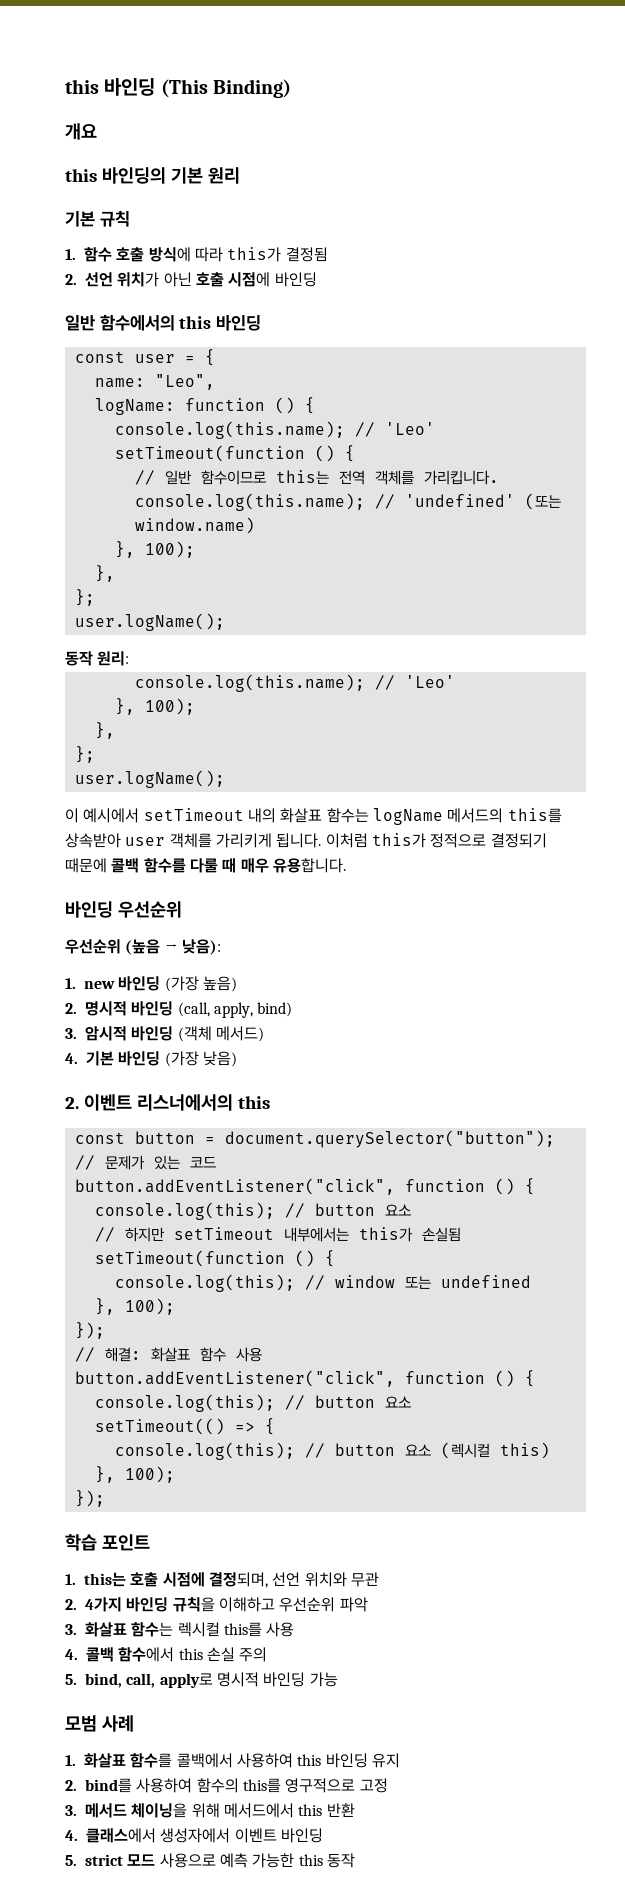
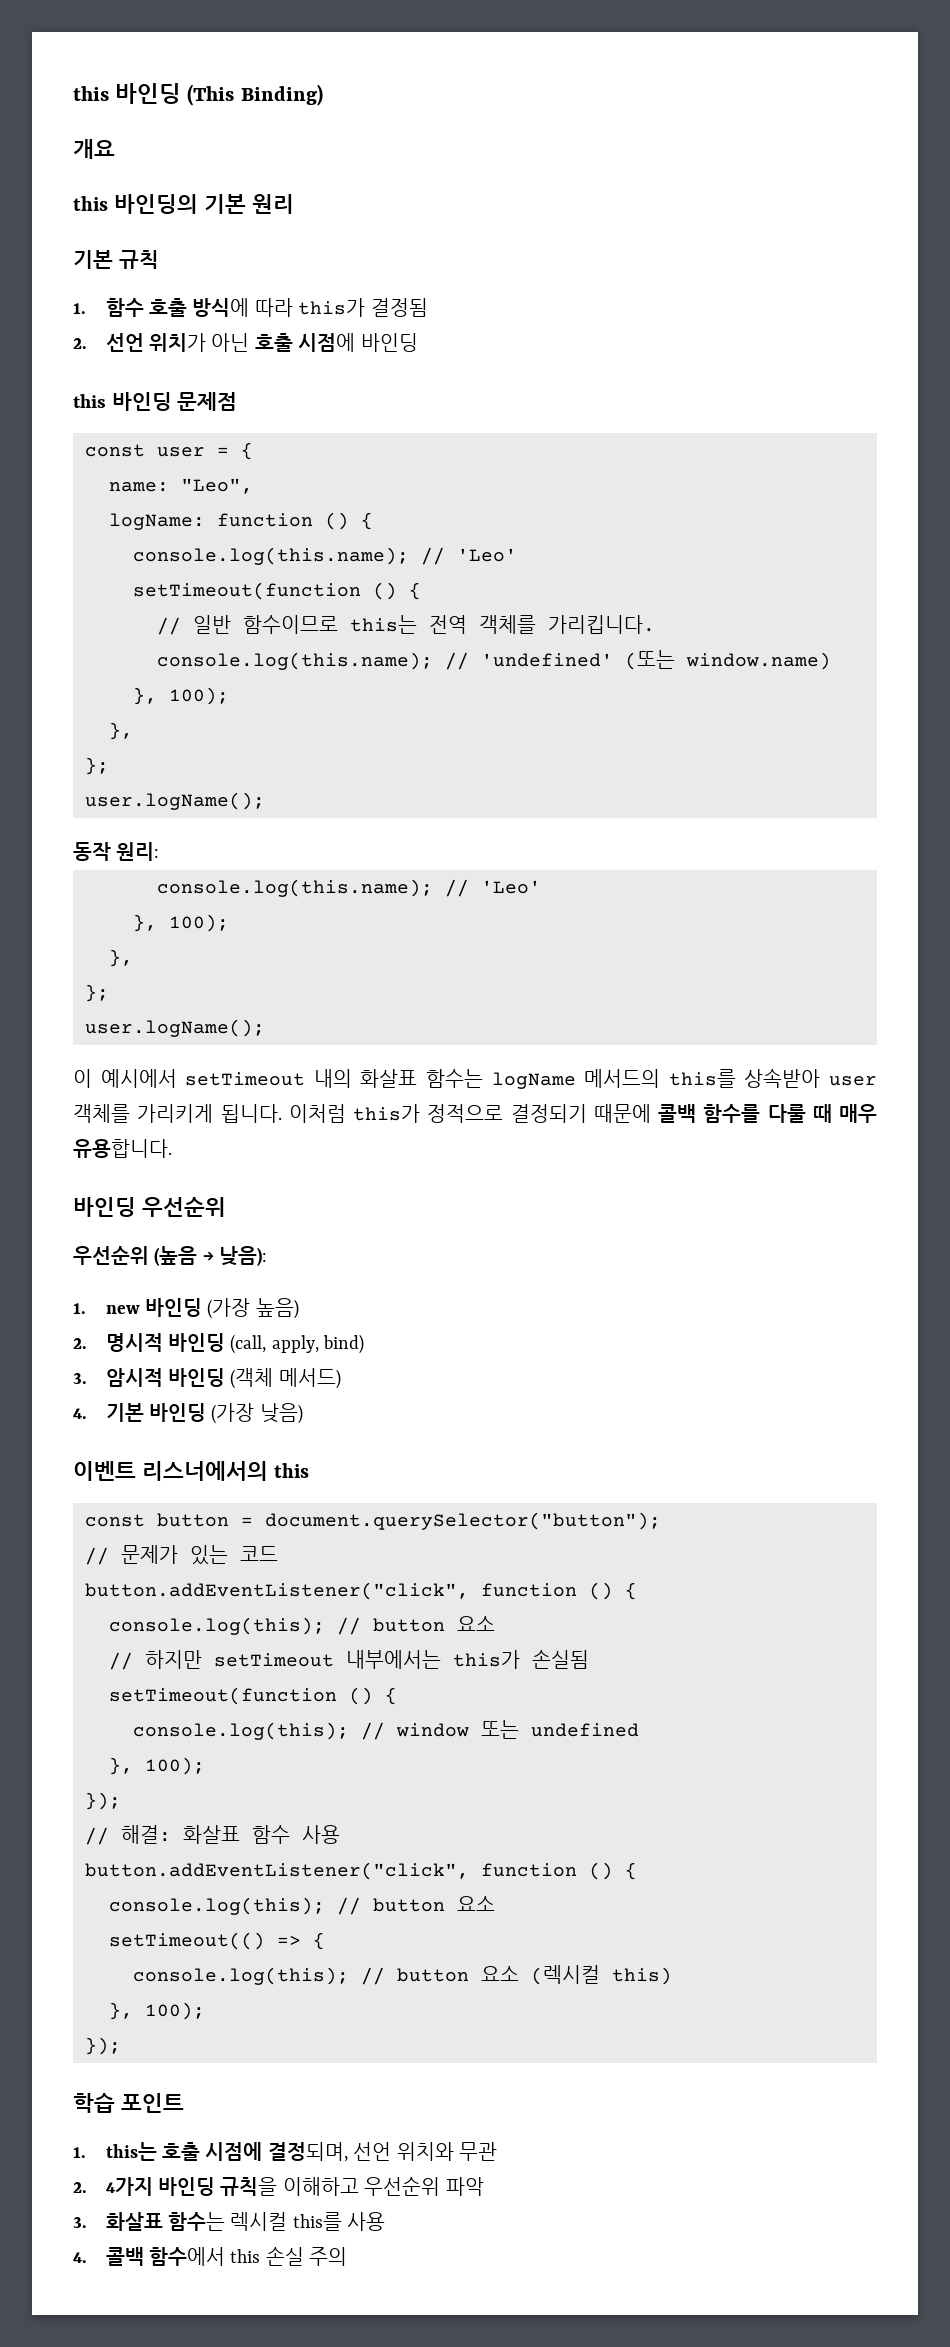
[65,314,262,331] 일반 함수에서의 this 바인딩 -> [73,392,238,411] this 바인딩 문제점
[65,1097,79,1109] 2. -> (303, 1413) none
[65,1672,338,1688] [65,1715,134,1732] [65,1753,400,1768] [65,1778,388,1793] [65,1803,355,1818] [65,1828,323,1843] [65,1853,355,1868] // 5. bind, call, apply로 명시적 바인딩 가능 // 모범 사례 // 1. 화살표 함수를 콜백에서 사용하여 this 바인딩 유지 // 2. bind를 사용하여 함수의 this를 영구적으로 고정 // 3. 메서드 체이닝을 위해 메서드에서 this 반환 // 4. 클래스에서 생성자에서 이벤트 바인딩 // 5. strict 모드 사용으로 예측 가능한 this 동작 -> (348, 2256) none

